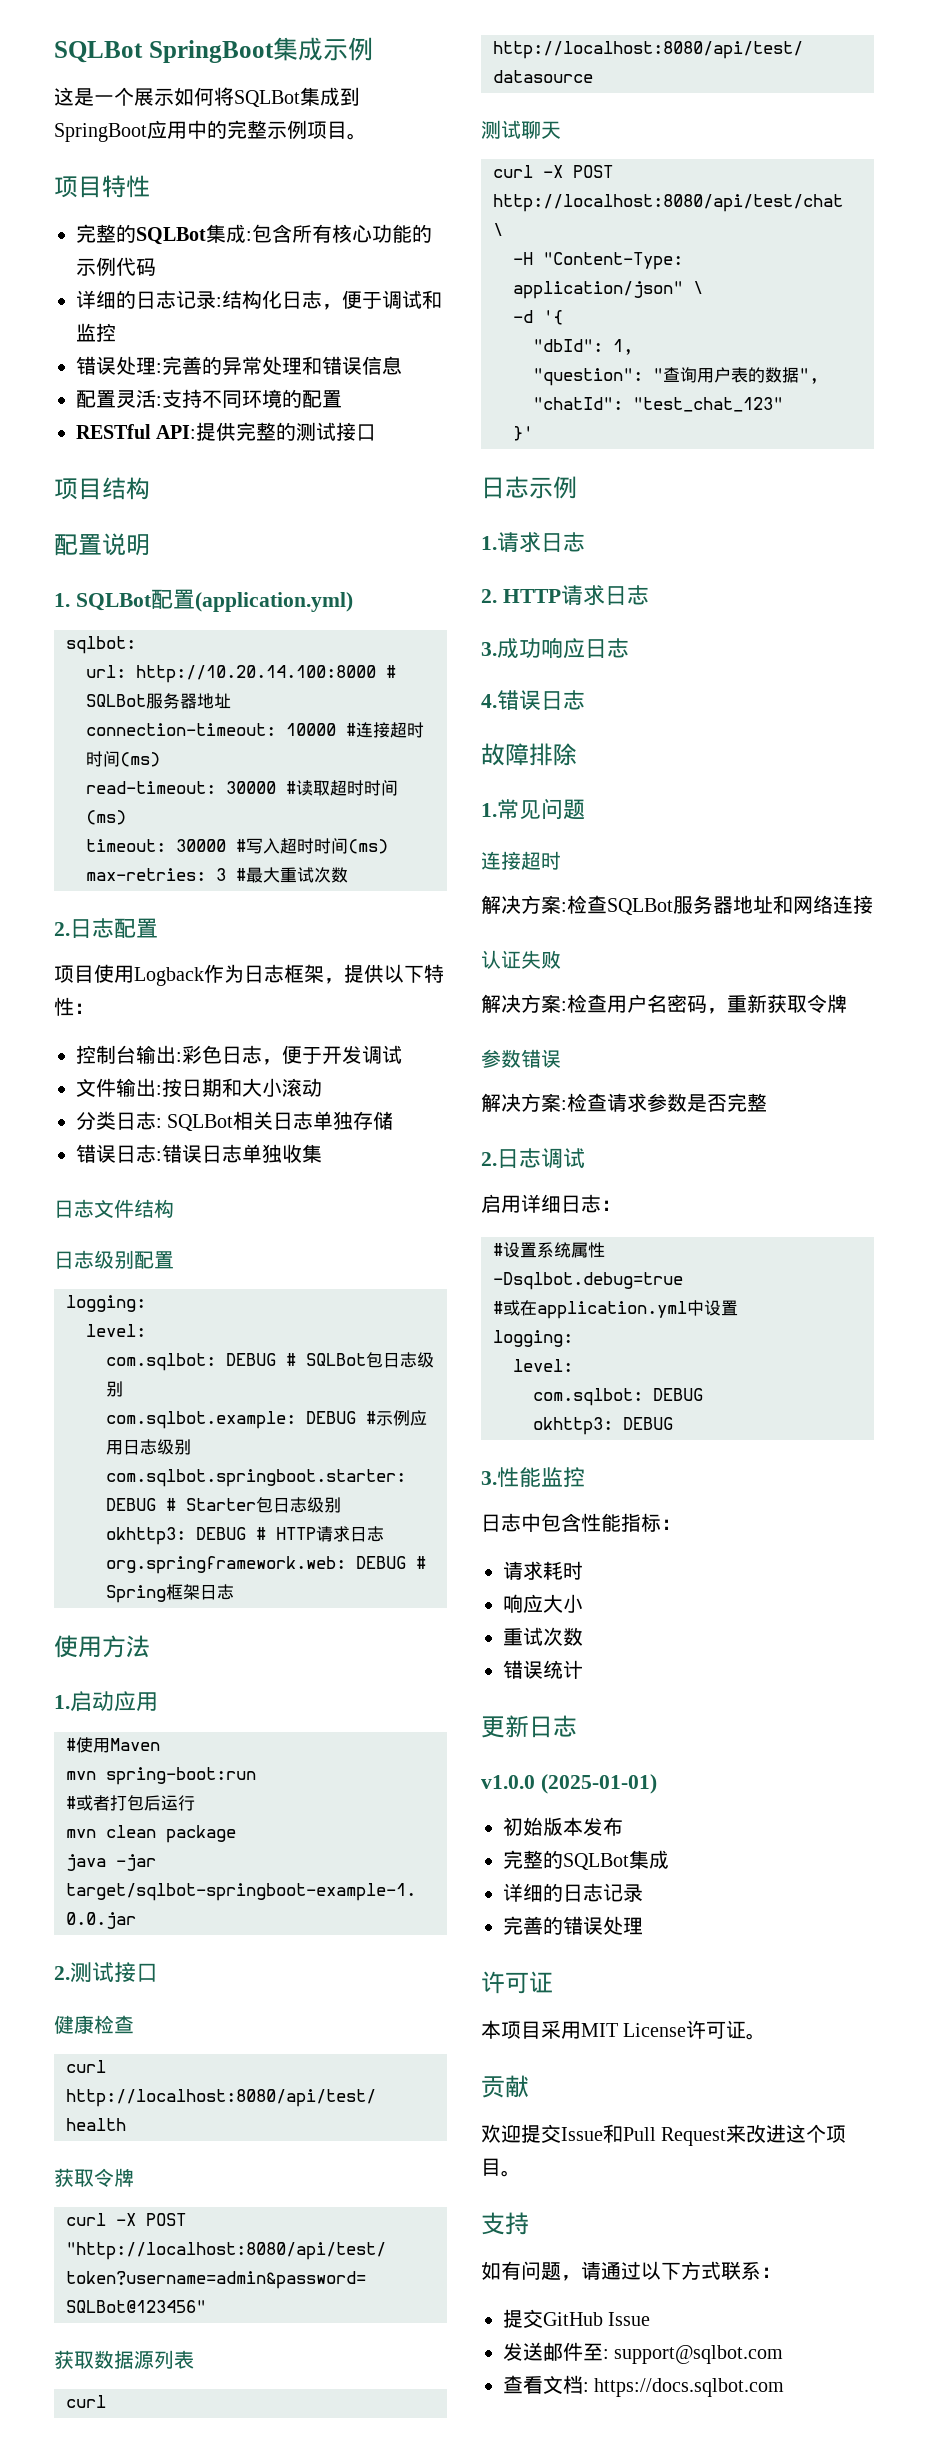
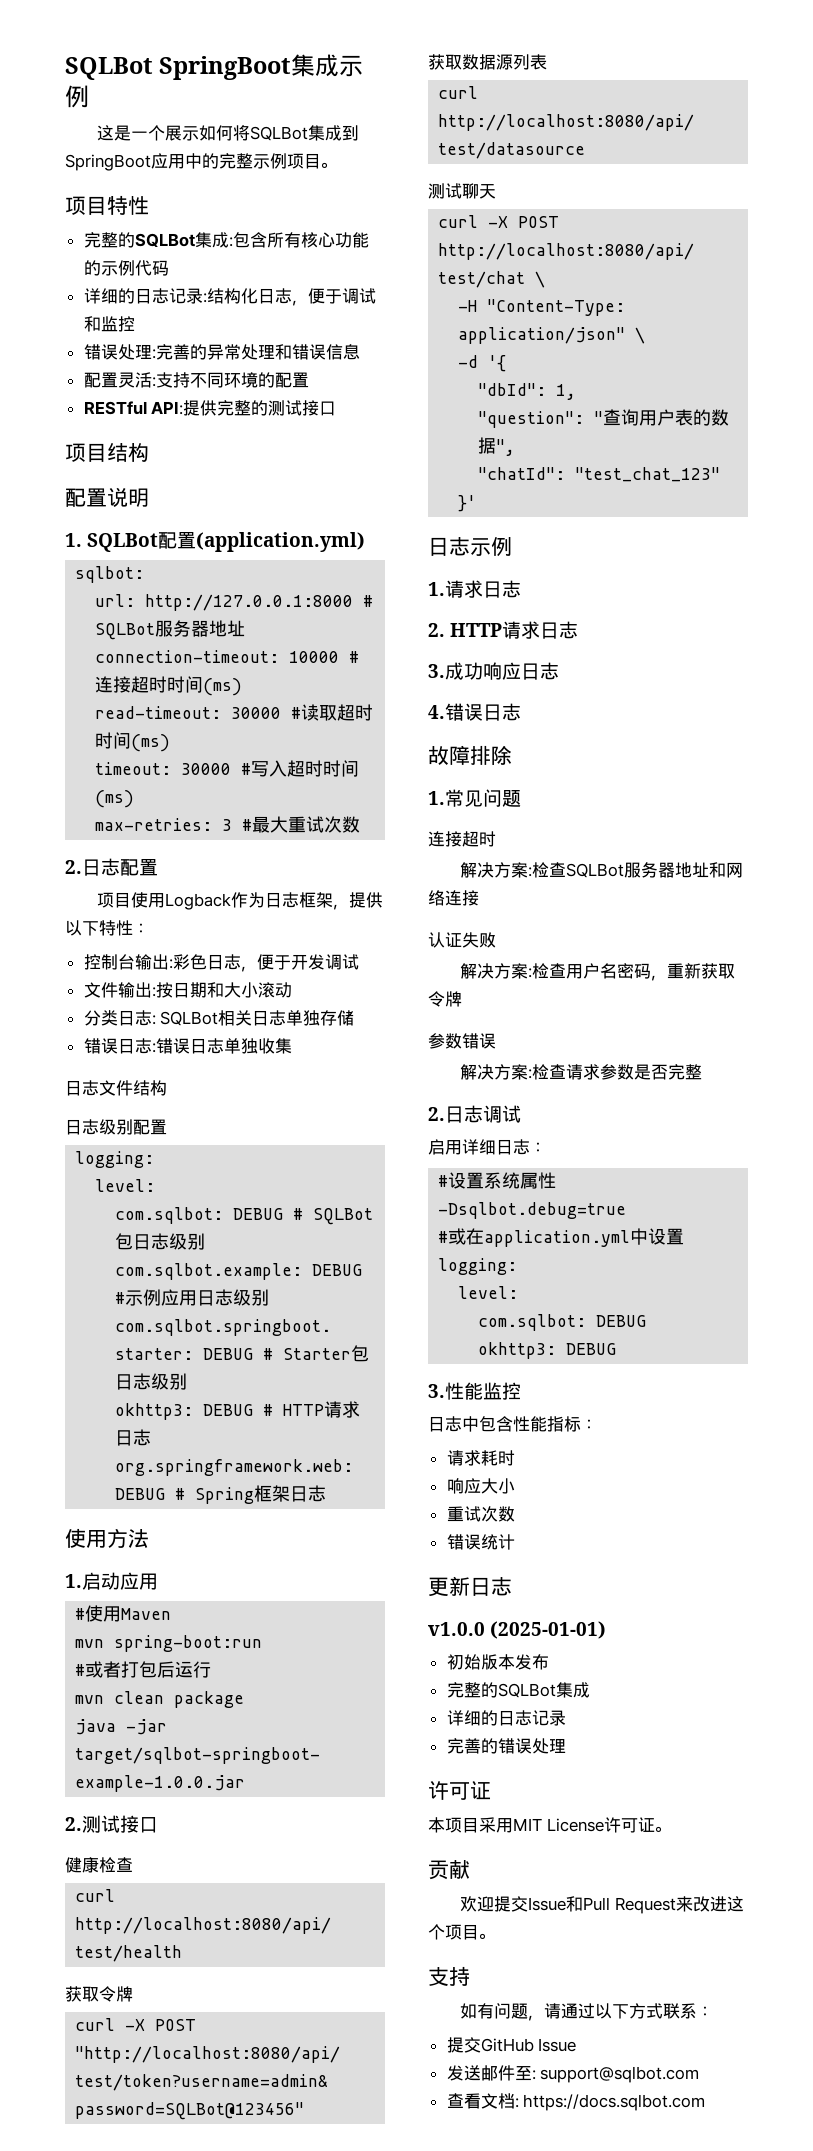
[136,665,376,683] http://10.20.14.100:8000 -> [145,594,354,611] http://127.0.0.1:8000

